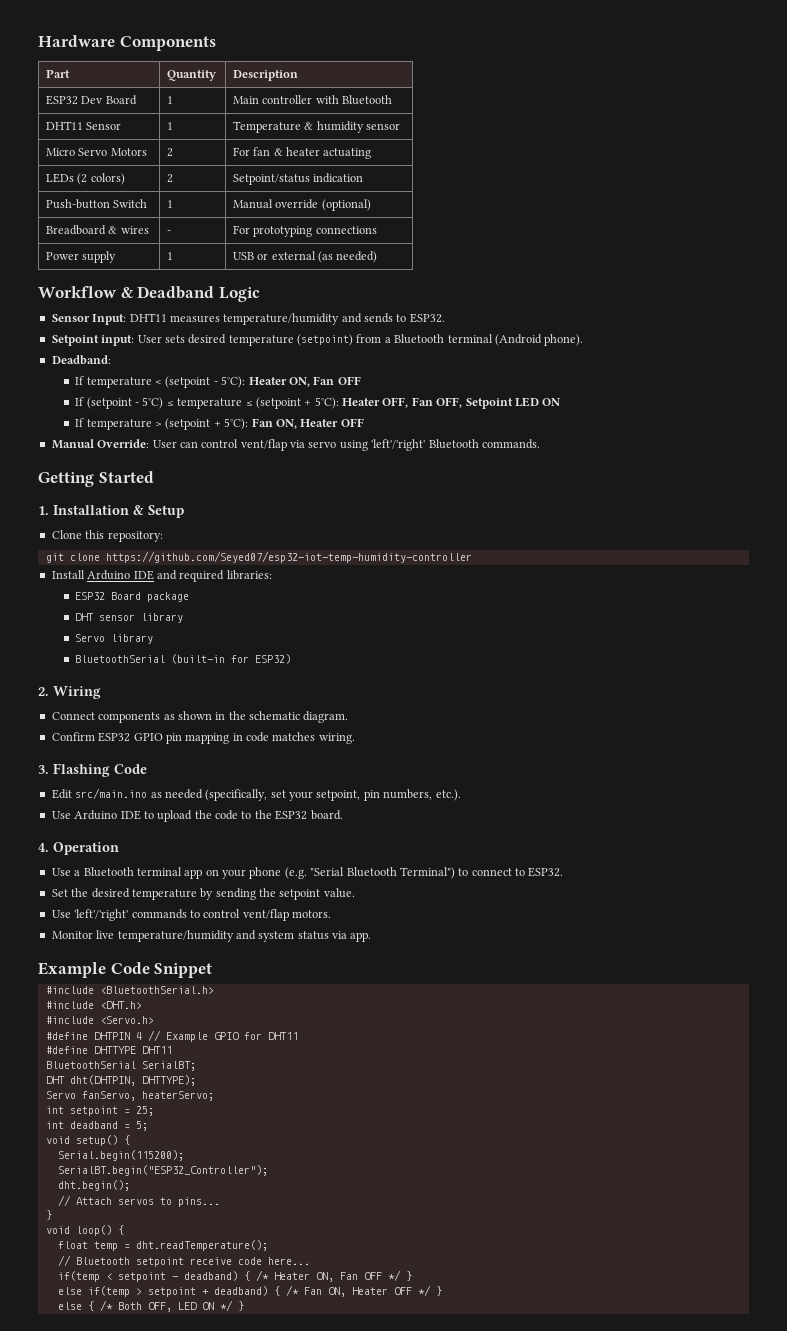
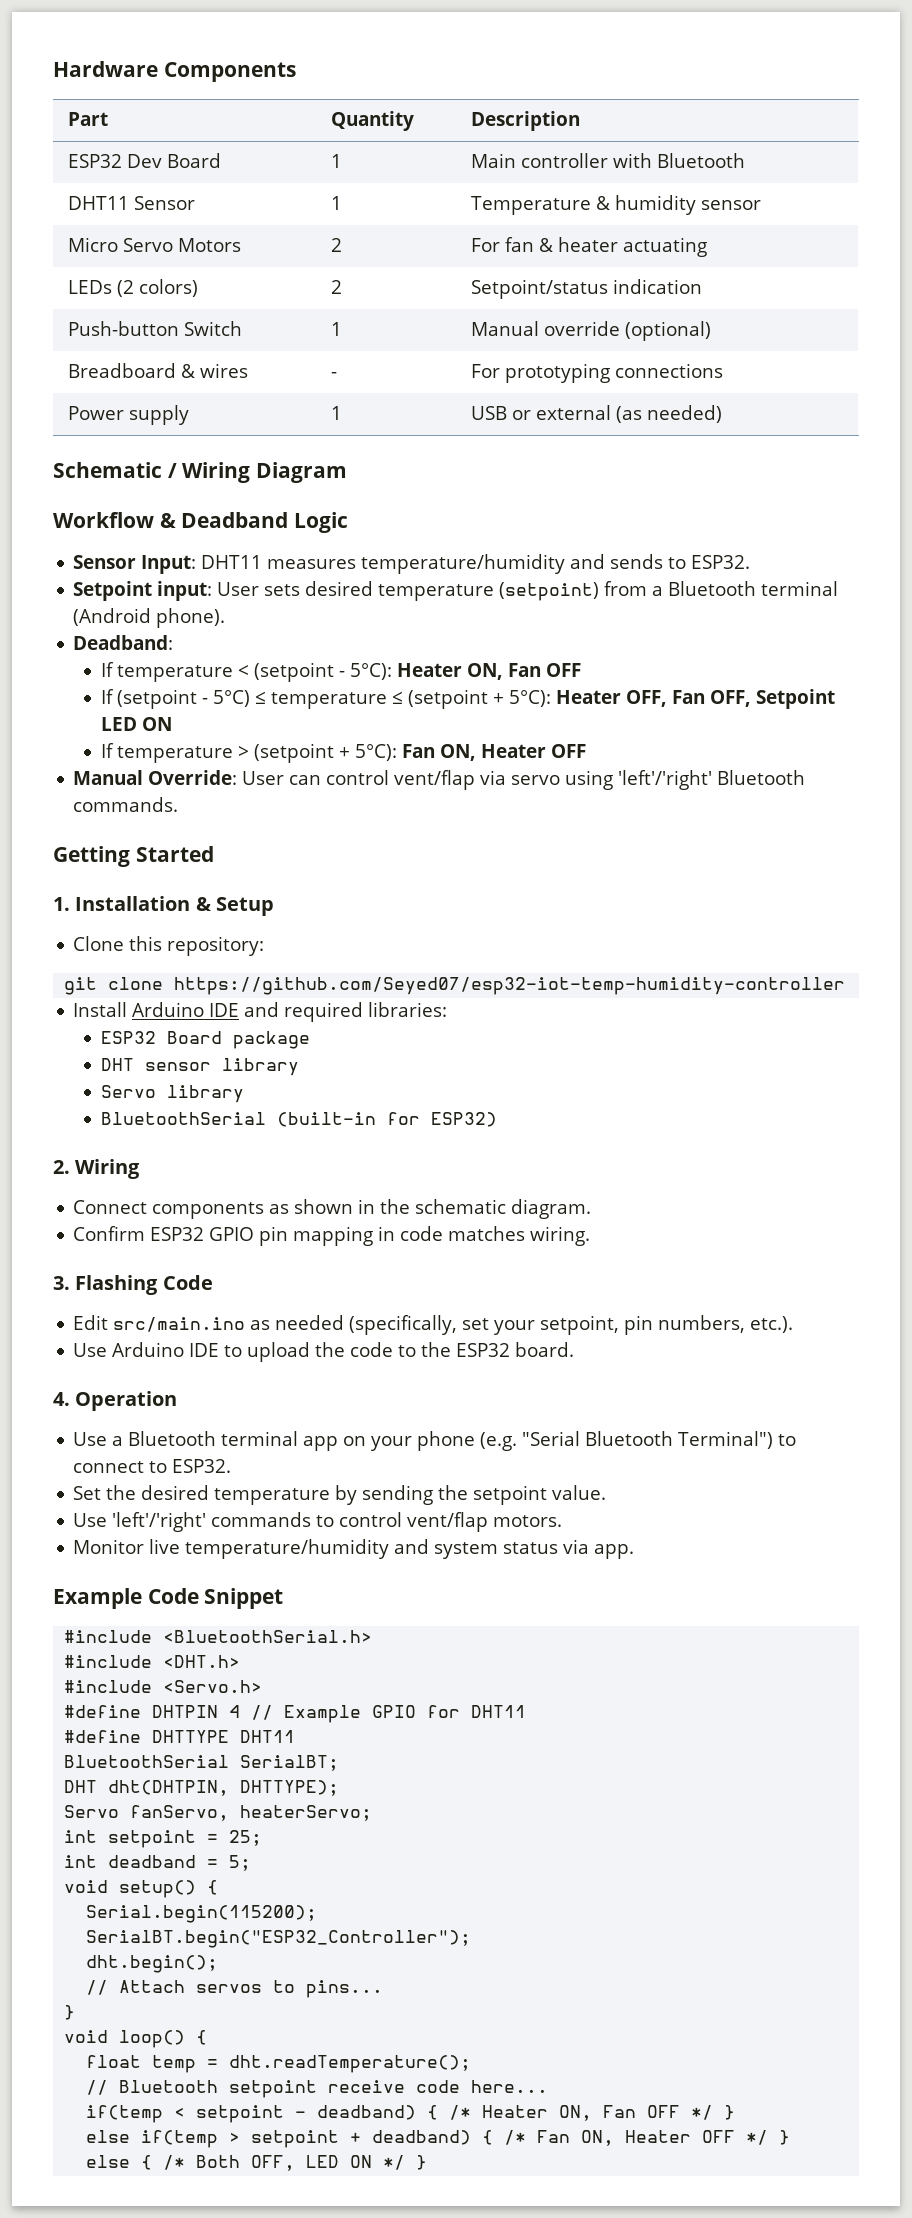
(378, 257) none -> [53,462,347,483] // Schematic / Wiring Diagram

